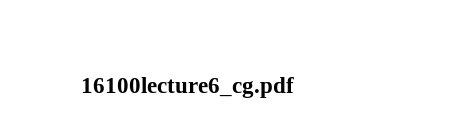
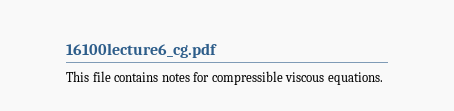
(294, 87) none -> [66,71,383,85] // This file contains notes for compressible viscous equations.

